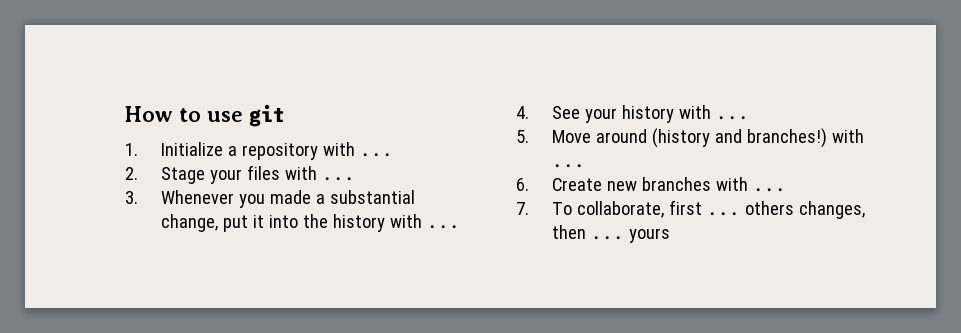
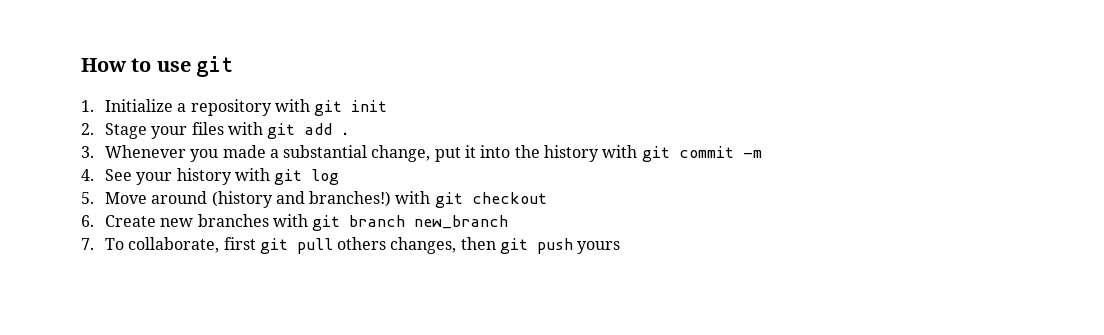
[360,153,394,157] ... -> [314,100,388,116] git init
[322,177,356,181] ... -> [267,123,351,139] git add .
[427,225,461,229] ... -> [641,146,762,162] git commit -m
[716,116,750,120] ... -> [274,169,340,185] git log
[552,164,586,168] ... -> [434,192,547,208] git checkout
[753,188,787,192] ... -> [312,215,509,231] git branch new_branch
[707,212,741,216] ... -> [259,238,333,254] git pull
[591,236,625,240] ... -> [500,238,574,254] git push

